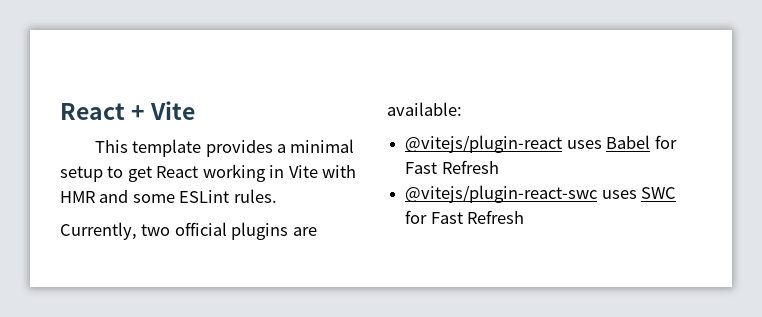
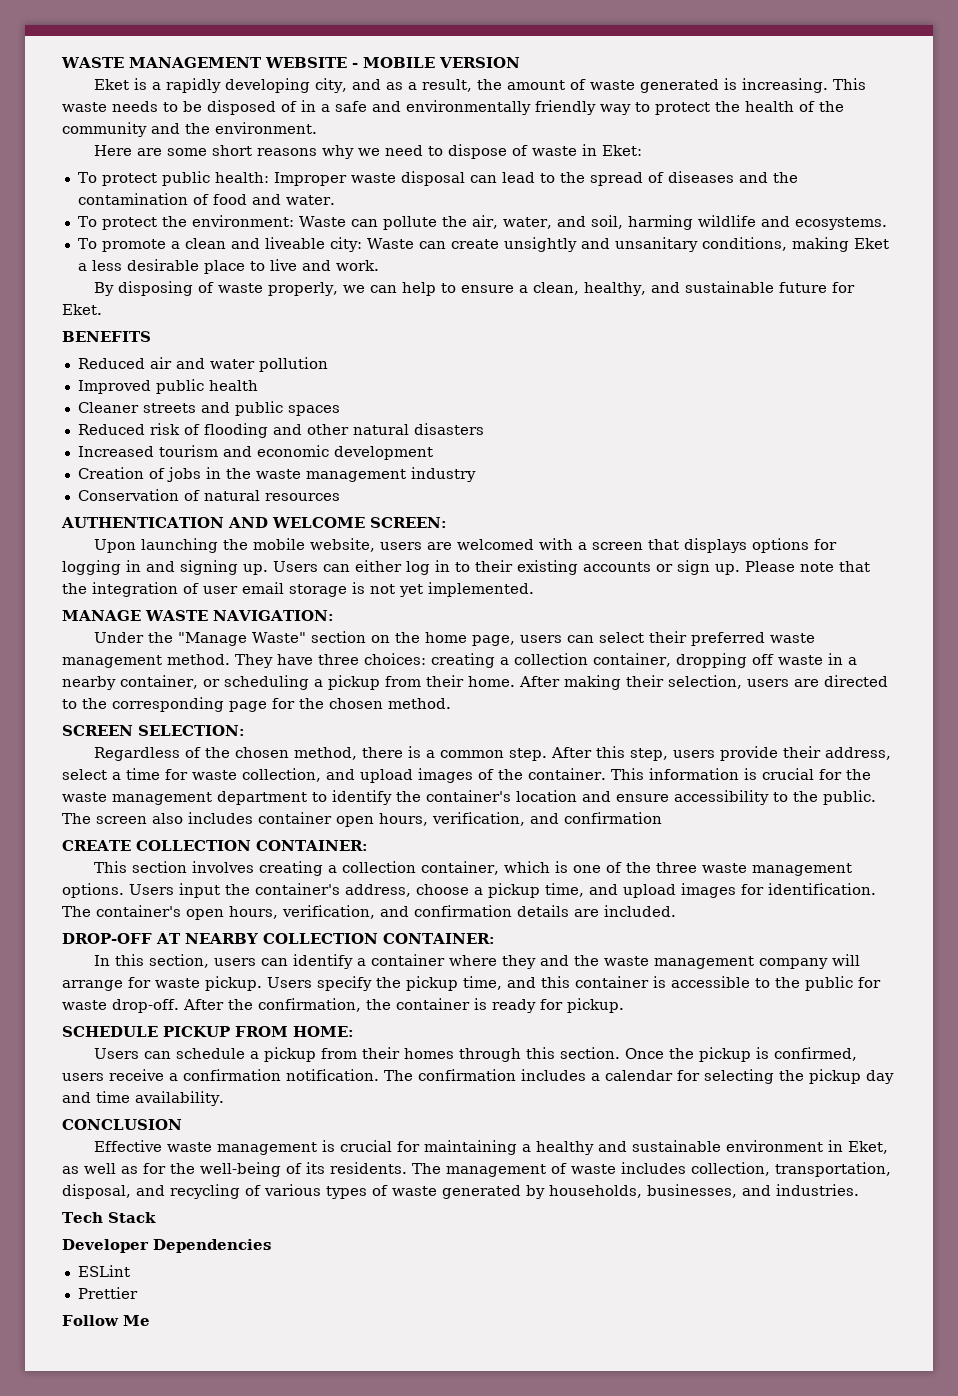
[60,101,196,120] [94,139,355,157] [60,164,357,182] [60,189,277,203] [60,222,317,240] [387,102,462,116] [405,135,677,153] [405,160,499,174] [405,185,677,203] [405,210,525,224] React + Vite // This template provides a minimal setup to get React working in Vite with HMR and some ESLint rules. // Currently, two official plugins are available: // @vitejs/plugin-react uses Babel for Fast Refresh // @vitejs/plugin-react-swc uses SWC for Fast Refresh -> [61,57,520,68] [94,78,867,93] [62,100,844,115] [62,122,317,137] [94,144,643,159] [77,171,798,186] [77,193,335,205] [77,215,887,230] [77,237,889,252] [77,259,379,274] [94,281,856,296] [62,304,102,315] [62,331,151,342] [77,357,328,372] [77,379,258,394] [77,401,340,416] [77,423,484,438] [77,445,433,460] [77,467,476,482] [77,489,340,501] [61,517,447,528] [94,538,838,553] [62,560,870,575] [62,582,534,597] [62,610,334,621] [94,631,816,646] [62,653,857,668] [62,675,888,690] [62,697,451,712] [62,725,245,736] [94,746,892,761] [62,768,871,783] [62,790,876,805] [62,812,662,827] [62,840,368,851] [94,861,853,876] [62,883,876,898] [62,905,676,920] [62,933,495,944] [94,954,861,969] [62,976,881,991] [62,998,624,1013] [62,1026,354,1037] [94,1047,858,1062] [62,1069,894,1084] [62,1091,224,1106] [62,1119,182,1130] [94,1140,889,1155] [62,1162,891,1177] [62,1184,859,1199] [62,1212,156,1223] [62,1239,271,1253] [77,1265,130,1277] [77,1287,138,1299] [62,1315,150,1326] WASTE MANAGEMENT WEBSITE - MOBILE VERSION // Eket is a rapidly developing city, and as a result, the amount of waste generated is increasing. This waste needs to be disposed of in a safe and environmentally friendly way to protect the health of the community and the environment. // Here are some short reasons why we need to dispose of waste in Eket: // To protect public health: Improper waste disposal can lead to the spread of diseases and the contamination of food and water. // To protect the environment: Waste can pollute the air, water, and soil, harming wildlife and ecosystems. // To promote a clean and liveable city: Waste can create unsightly and unsanitary conditions, making Eket a less desirable place to live and work. // By disposing of waste properly, we can help to ensure a clean, healthy, and sustainable future for Eket. // BENEFITS // Reduced air and water pollution // Improved public health // Cleaner streets and public spaces // Reduced risk of flooding and other natural disasters // Increased tourism and economic development // Creation of jobs in the waste management industry // Conservation of natural resources // AUTHENTICATION AND WELCOME SCREEN: // Upon launching the mobile website, users are welcomed with a screen that displays options for logging in and signing up. Users can either log in to their existing accounts or sign up. Please note that the integration of user email storage is not yet implemented. // MANAGE WASTE NAVIGATION: // Under the "Manage Waste" section on the home page, users can select their preferred waste management method. They have three choices: creating a collection container, dropping off waste in a nearby container, or scheduling a pickup from their home. After making their selection, users are directed to the corresponding page for the chosen method. // SCREEN SELECTION: // Regardless of the chosen method, there is a common step. After this step, users provide their address, select a time for waste collection, and upload images of the container. This information is crucial for the waste management department to identify the container's location and ensure accessibility to the public. The screen also includes container open hours, verification, and confirmation // CREATE COLLECTION CONTAINER: // This section involves creating a collection container, which is one of the three waste management options. Users input the container's address, choose a pickup time, and upload images for identification. The container's open hours, verification, and confirmation details are included. // DROP-OFF AT NEARBY COLLECTION CONTAINER: // In this section, users can identify a container where they and the waste management company will arrange for waste pickup. Users specify the pickup time, and this container is accessible to the public for waste drop-off. After the confirmation, the container is ready for pickup. // SCHEDULE PICKUP FROM HOME: // Users can schedule a pickup from their homes through this section. Once the pickup is confirmed, users receive a confirmation notification. The confirmation includes a calendar for selecting the pickup day and time availability. // CONCLUSION // Effective waste management is crucial for maintaining a healthy and sustainable environment in Eket, as well as for the well-being of its residents. The management of waste includes collection, transportation, disposal, and recycling of various types of waste generated by households, businesses, and industries. // Tech Stack // Developer Dependencies // ESLint // Prettier // Follow Me

